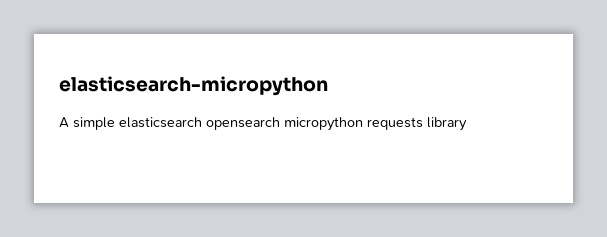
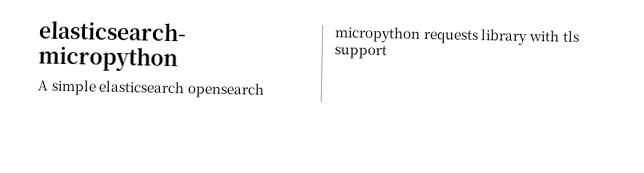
(467, 124) none -> [527,30,580,43] [334,44,387,60] with tls support

